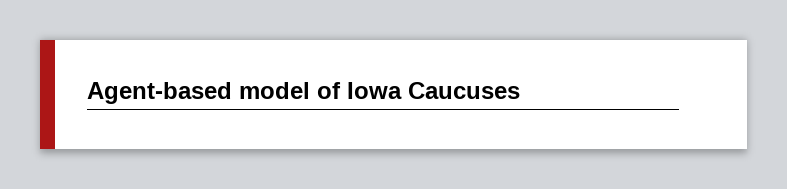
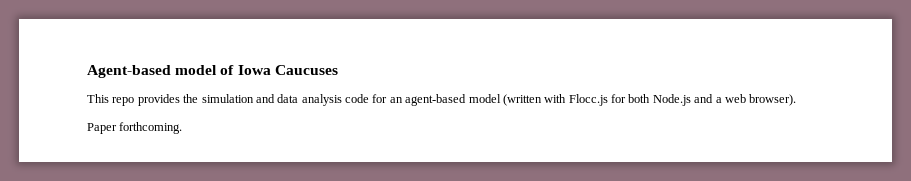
(520, 90) none -> [87,94,797,106] [87,122,183,134] // This repo provides the simulation and data analysis code for an agent-based model (written with Flocc.js for both Node.js and a web browser). // Paper forthcoming.

